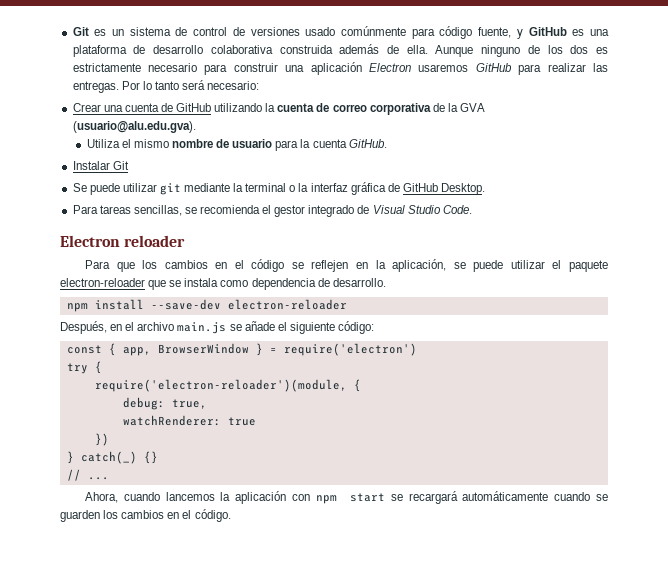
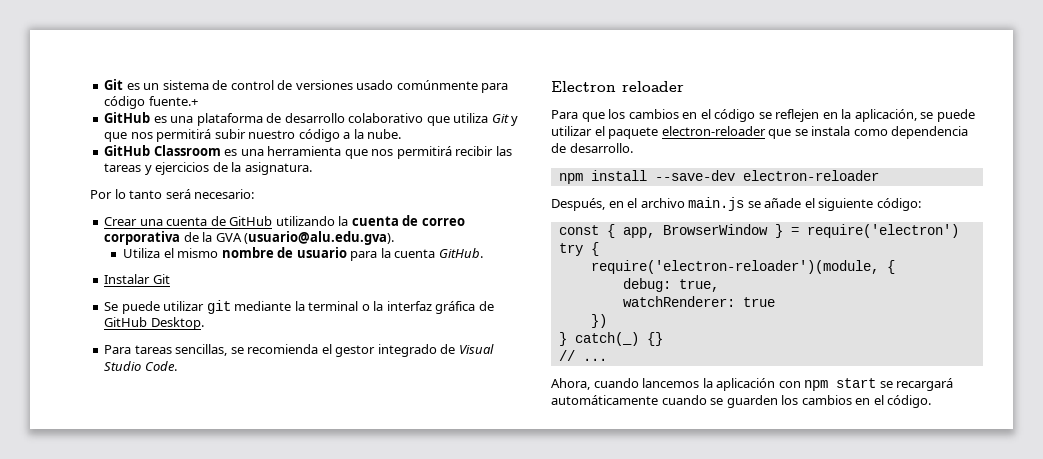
[478,27,523,39] fuente, y -> [148,96,198,106] fuente.+ //
[210,44,608,57] [72,62,608,75] [72,81,119,93] colaborativa construida además de ella. Aunque ninguno de los dos es estrictamente necesario para construir una aplicación Electron usaremos GitHub para realizar las entregas. -> [348,113,519,126] [104,129,402,142] [104,145,512,159] [104,162,312,175] colaborativo que utiliza Git y que nos permitirá subir nuestro código a la nube. // GitHub Classroom es una herramienta que nos permitirá recibir las tareas y ejercicios de la asignatura. //

